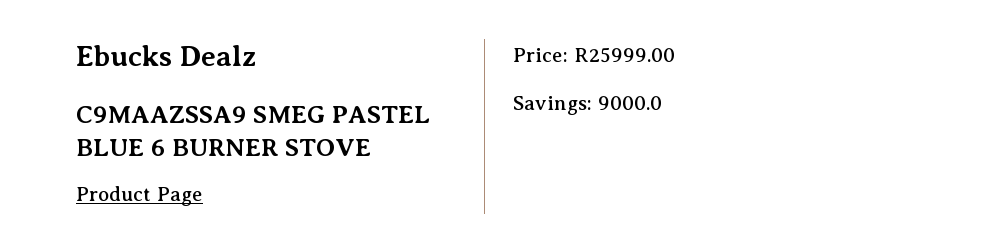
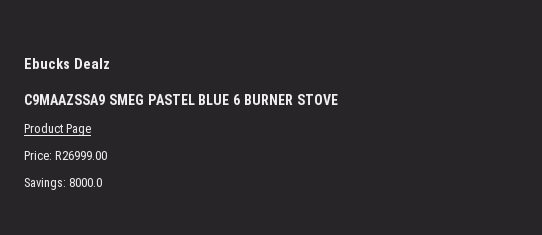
[573,47,675,63] R25999.00 -> [55,151,108,160] R26999.00
[597,96,662,110] 9000.0 -> [69,178,103,187] 8000.0

